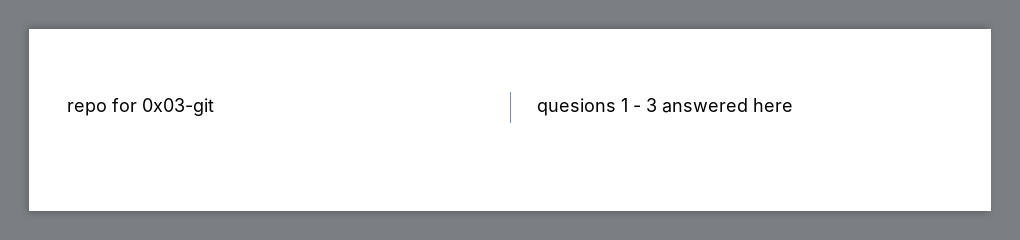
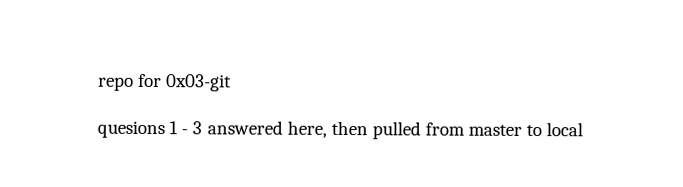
[753,98,793,112] here -> [286,120,584,140] here, then pulled from master to local

